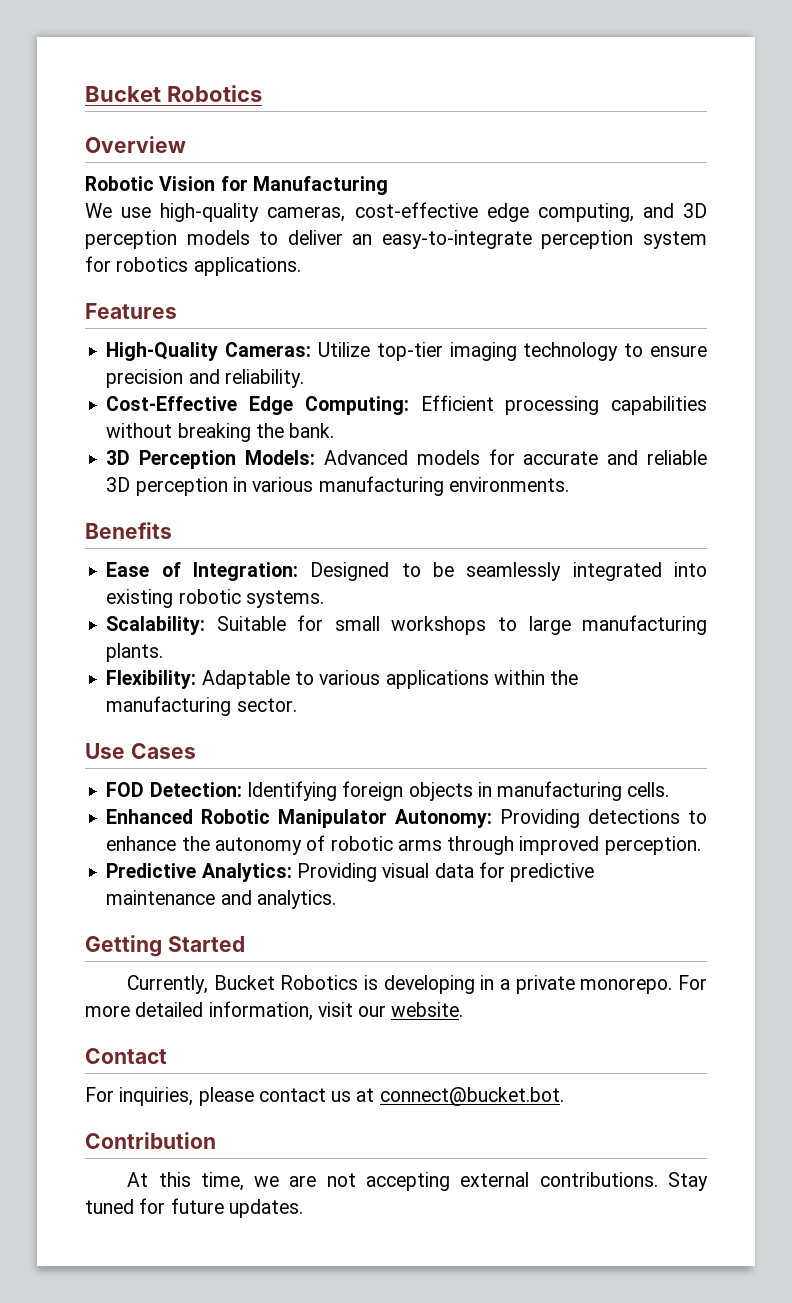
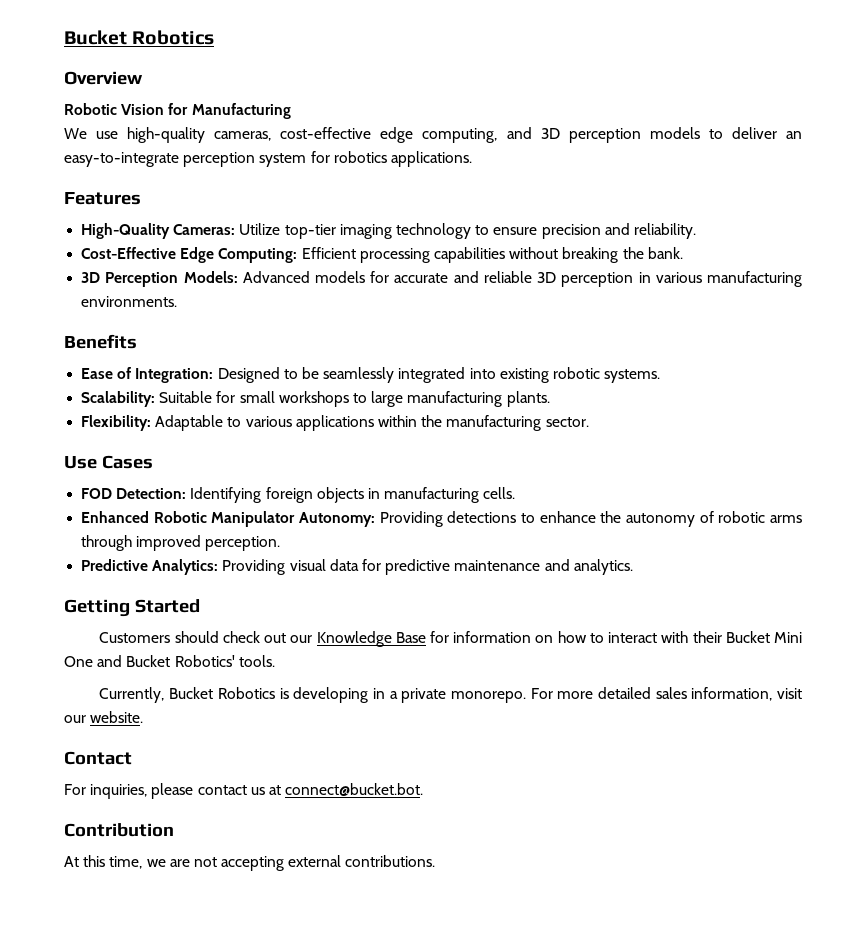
(245, 944) none -> [99,631,802,647] [64,655,275,667] // Customers should check out our Knowledge Base for information on how to interact with their Bucket Mini One and Bucket Robotics' tools.
(204, 1009) none -> [655,687,687,699] sales
[668,1172,708,1191] [85,1198,303,1218] Stay tuned for future updates. -> (436, 861) none

